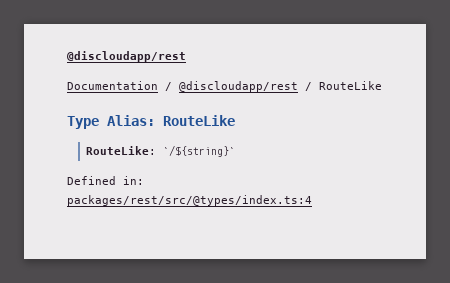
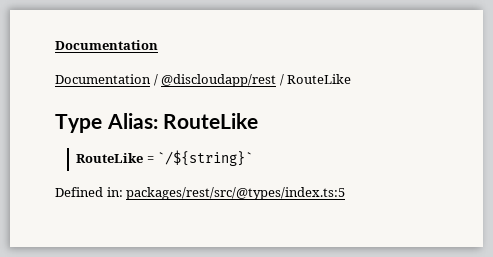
[67,51,186,62] @discloudapp/rest -> [55,40,158,50] Documentation
[86,146,157,155] RouteLike: -> [76,153,154,163] RouteLike =
[67,195,312,206] packages/rest/src/@types/index.ts:4 -> [126,187,346,200] packages/rest/src/@types/index.ts:5

